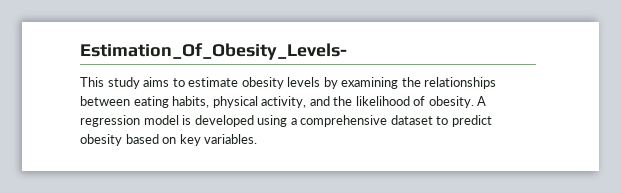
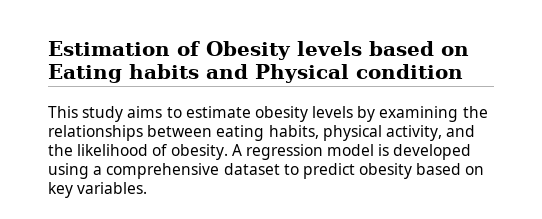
[80,43,347,60] Estimation_Of_Obesity_Levels- -> [48,41,469,60] [48,64,463,83] Estimation of Obesity levels based on Eating habits and Physical condition

